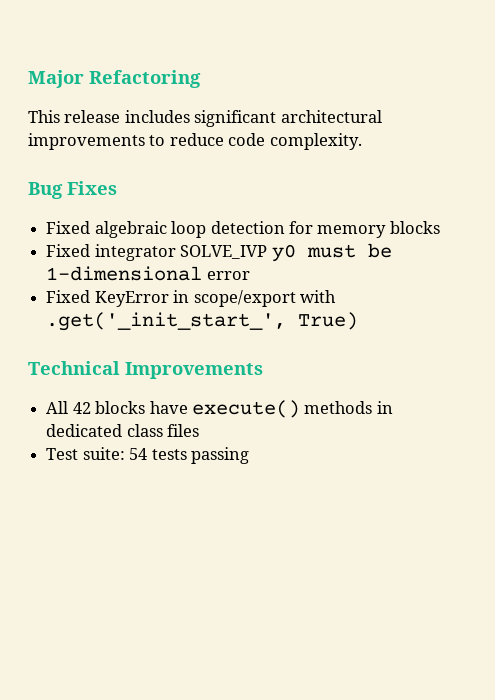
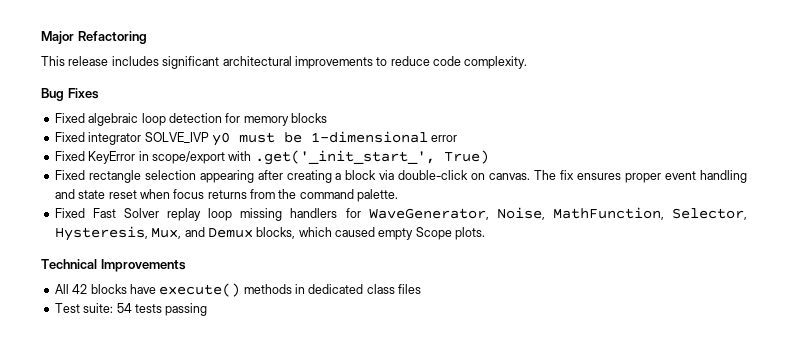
(359, 321) none -> [54,170,748,183] [54,189,399,202] [54,207,748,221] [54,226,486,241] // Fixed rectangle selection appearing after creating a block via double-click on canvas. The fix ensures proper event handling and state reset when focus returns from the command palette. // Fixed Fast Solver replay loop missing handlers for WaveGenerator, Noise, MathFunction, Selector, Hysteresis, Mux, and Demux blocks, which caused empty Scope plots.

